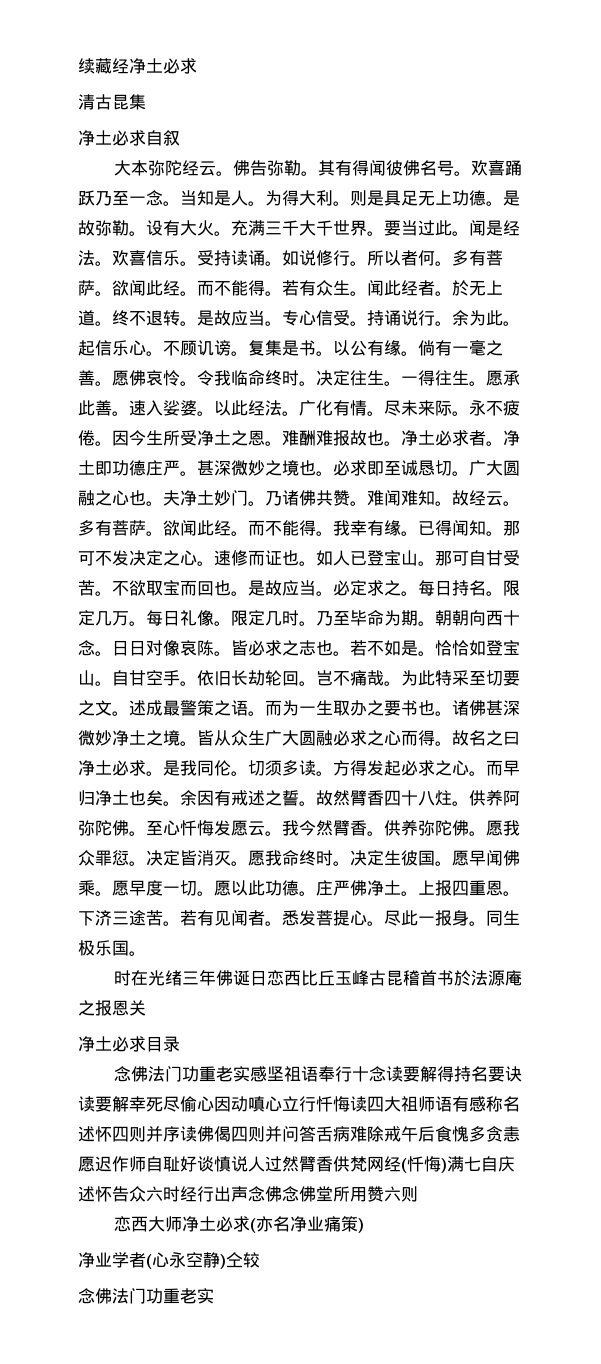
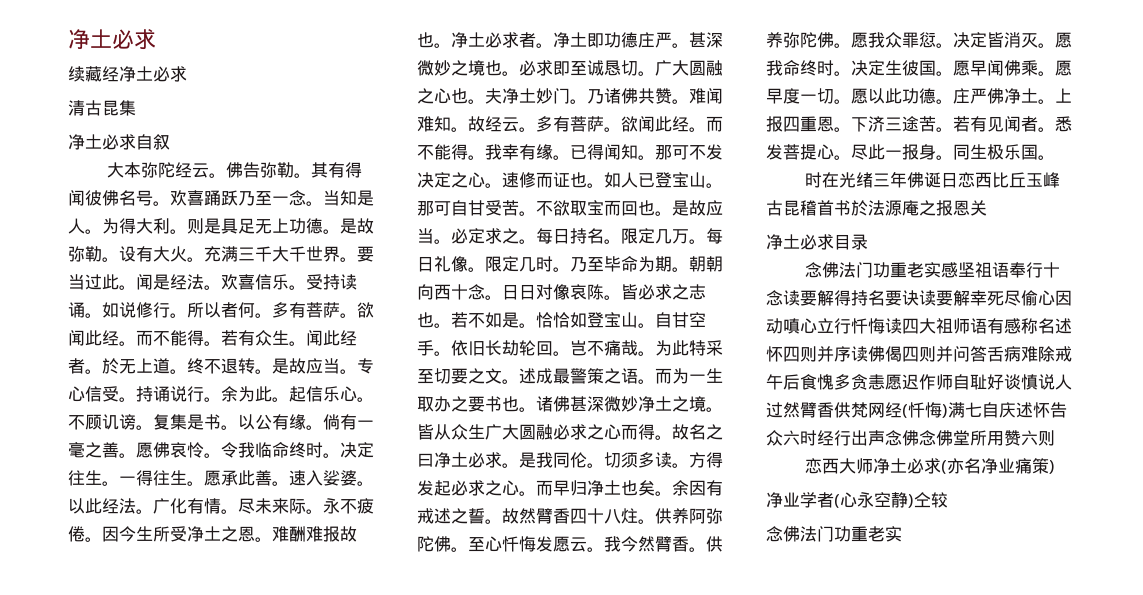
(78, 66) none -> [68,29,156,50] 净土必求 //

